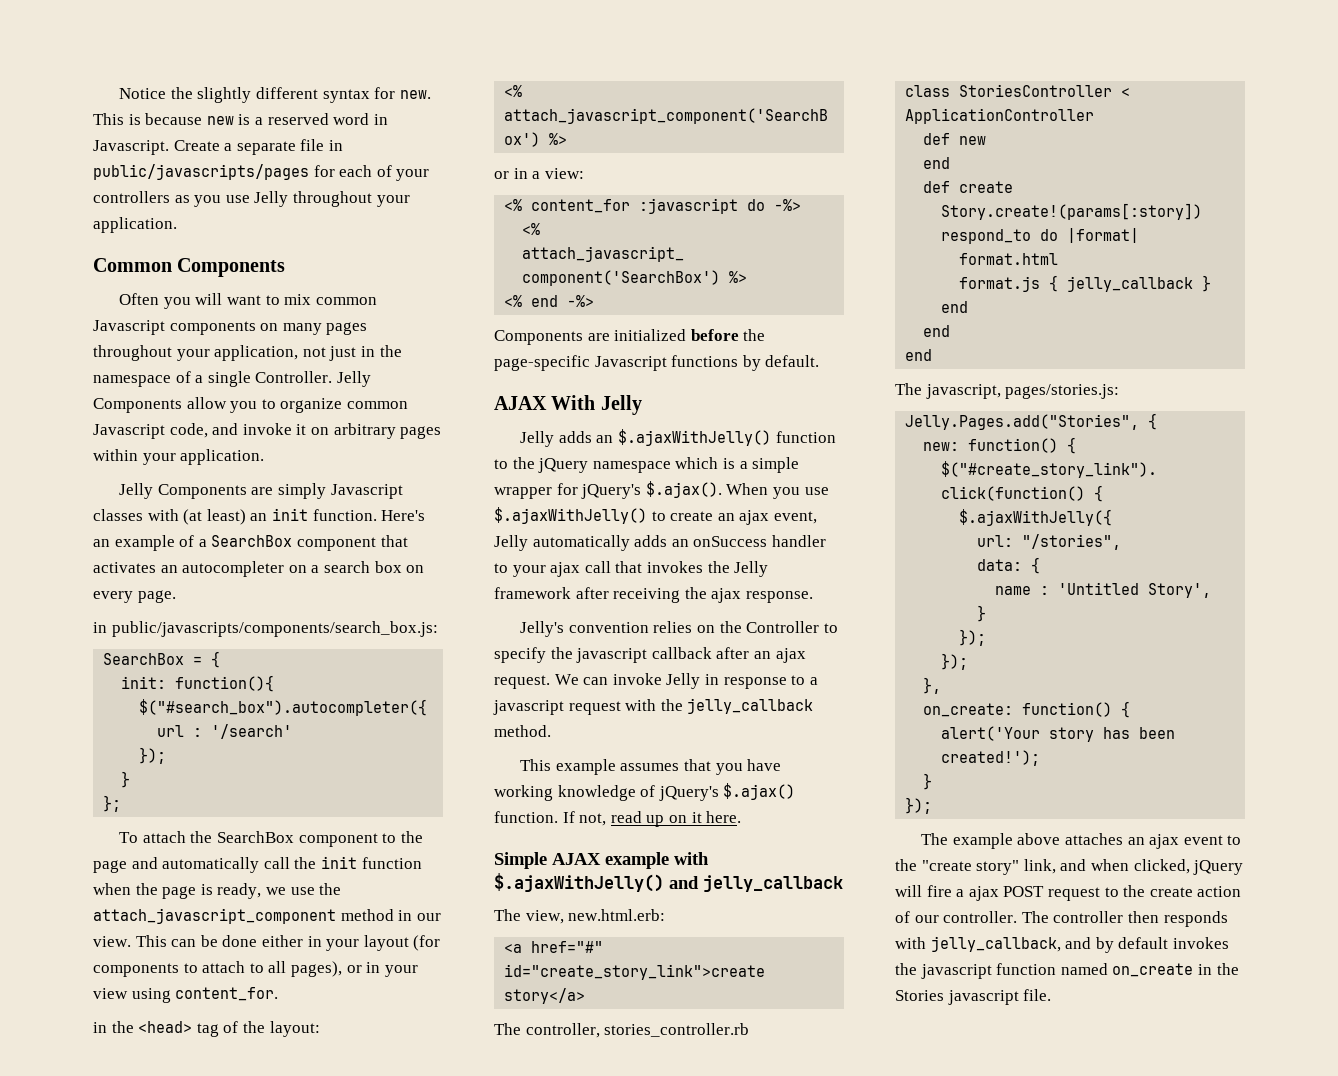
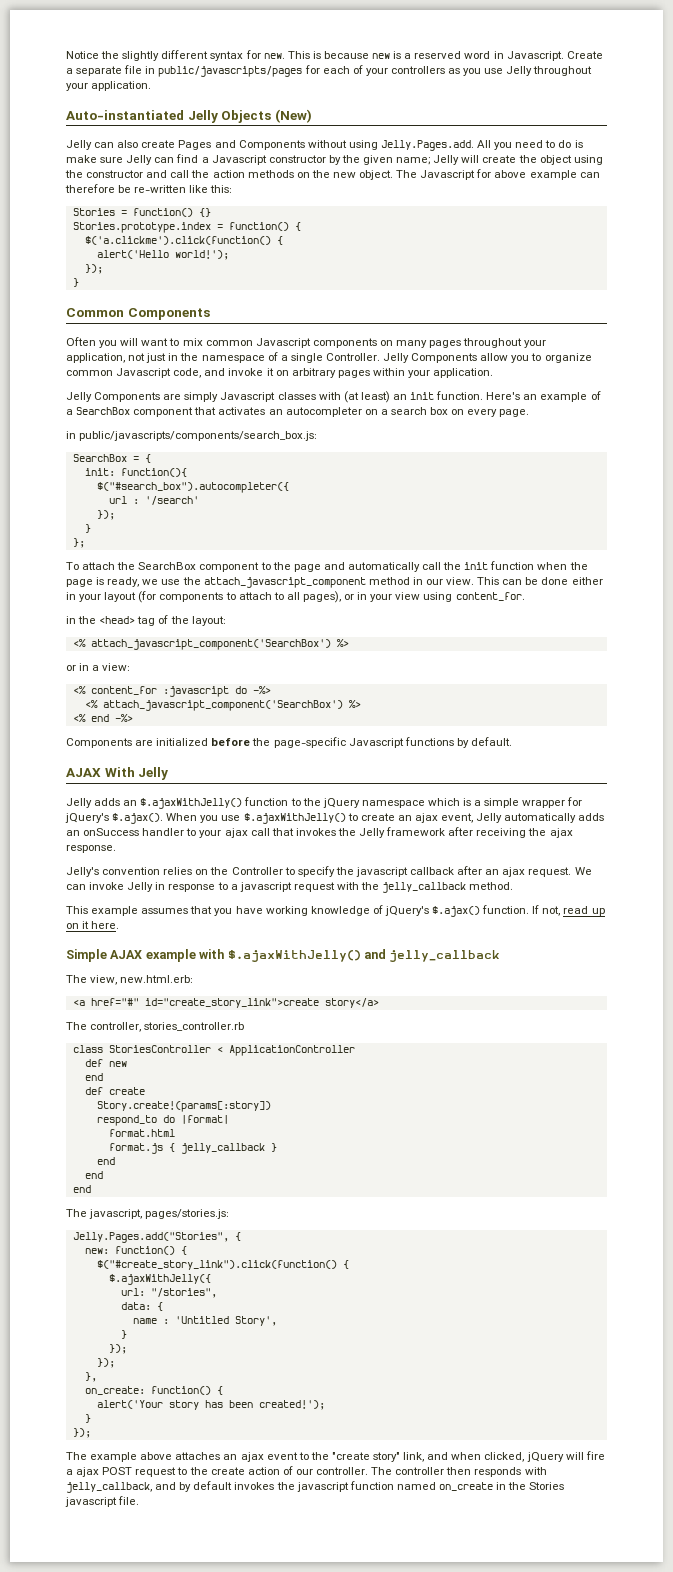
(177, 225) none -> [66,109,312,123] [66,140,583,151] [66,154,603,165] [65,169,600,180] [65,184,233,193] [72,208,211,217] [72,222,301,233] [84,236,283,245] [96,250,229,260] [84,264,103,274] [72,278,79,287] // Auto-instantiated Jelly Objects (New) // Jelly can also create Pages and Components without using Jelly.Pages.add. All you need to do is make sure Jelly can find a Javascript constructor by the given name; Jelly will create the object using the constructor and call the action methods on the new object. The Javascript for above example can therefore be re-written like this: // Stories = function() {} // Stories.prototype.index = function() { // $('a.clickme').click(function() { // alert('Hello world!'); // }); // }

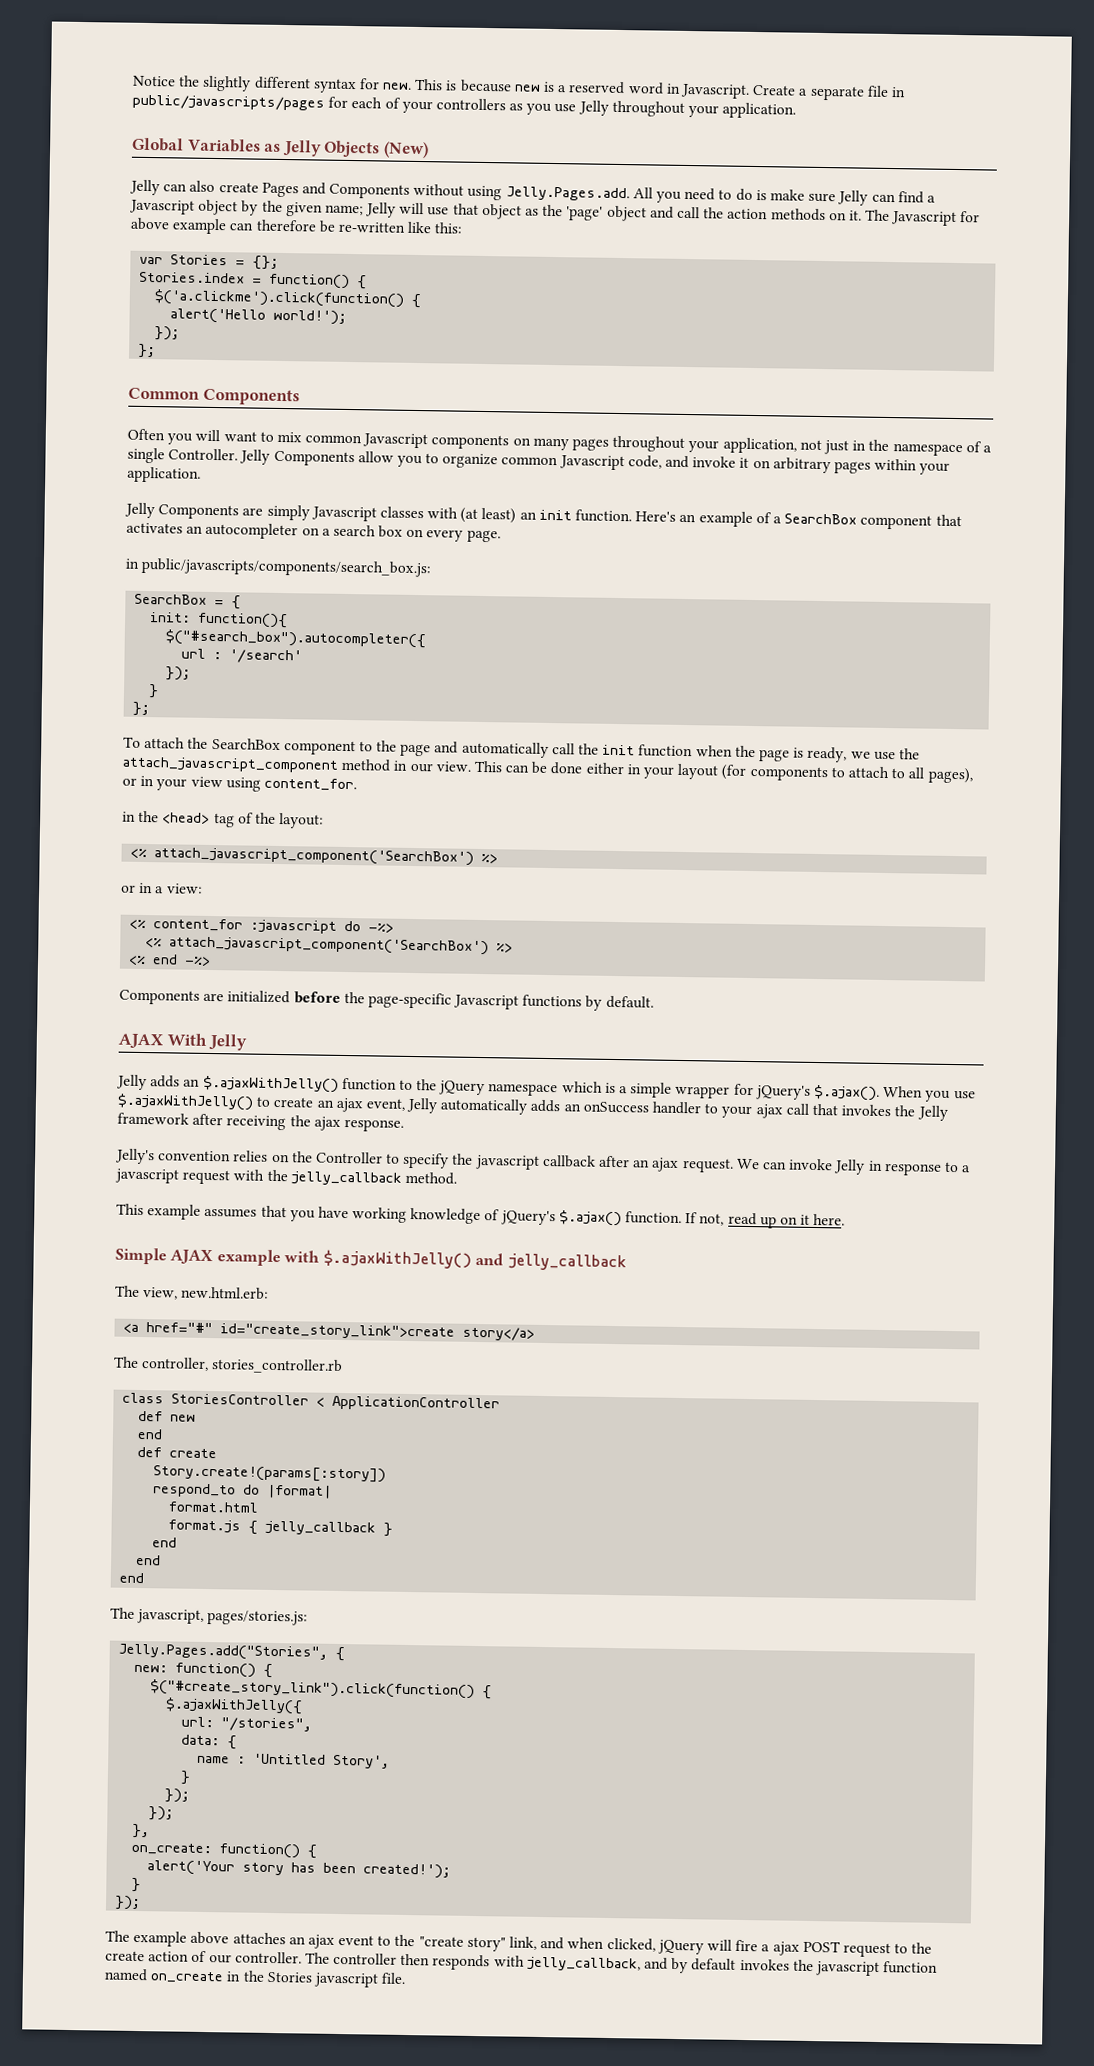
[66,110,184,120] Auto-instantiated -> [132,137,282,153] Global Variables as
[268,155,326,163] constructor -> [198,199,239,216] object
[482,155,603,165] [65,170,144,178] create the object using the constructor -> [427,203,647,222] use that object as the 'page' object
[311,170,394,180] the new object. -> [848,210,862,221] it.
(233, 189) none -> [139,256,164,265] var
[132,208,211,217] [72,222,211,233] function() {} // Stories.prototype.index -> [252,255,280,270] [139,271,246,284] {}; // Stories.index
[72,278,79,287] } -> [137,343,157,359] };

